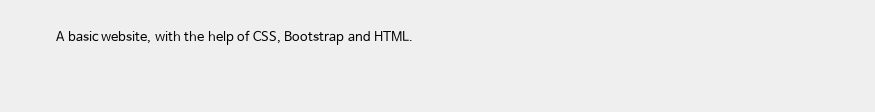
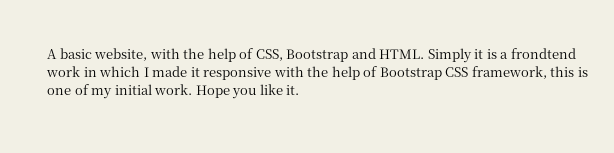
(414, 36) none -> [427,48,576,63] [46,66,588,80] [47,84,300,99] Simply it is a frondtend work in which I made it responsive with the help of Bootstrap CSS framework, this is one of my initial work. Hope you like it.

